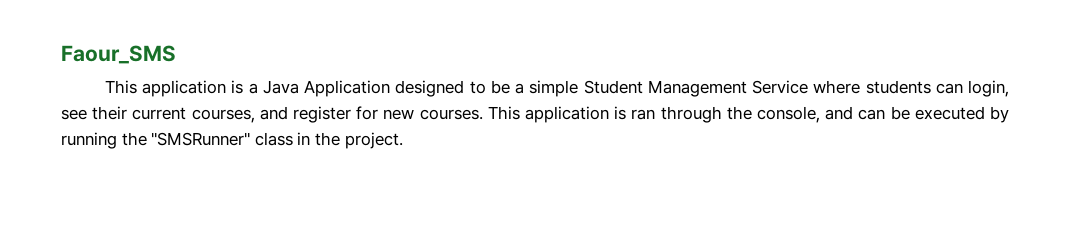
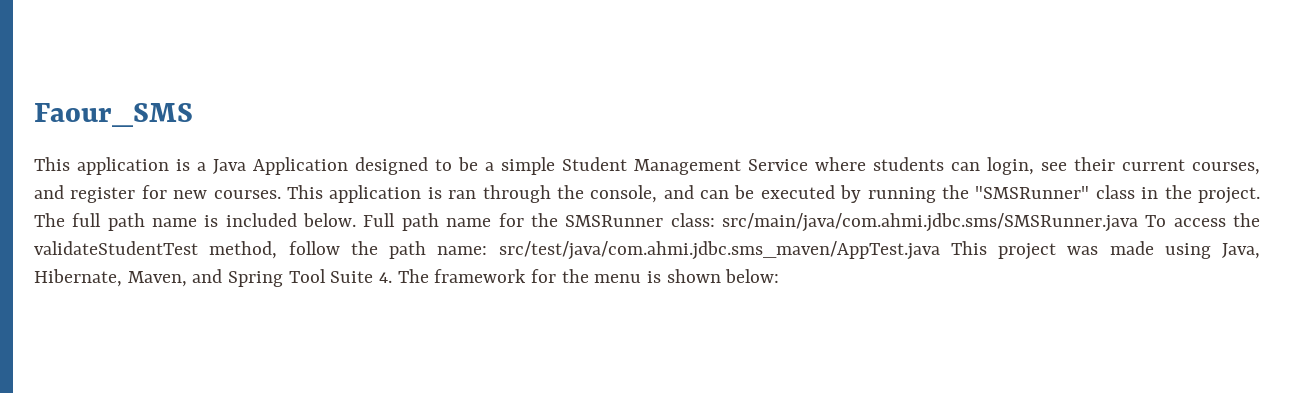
(403, 140) none -> [34,213,1260,232] [34,241,1260,260] [34,269,780,287] The full path name is included below. Full path name for the SMSRunner class: src/main/java/com.ahmi.jdbc.sms/SMSRunner.java To access the validateStudentTest method, follow the path name: src/test/java/com.ahmi.jdbc.sms_maven/AppTest.java This project was made using Java, Hibernate, Maven, and Spring Tool Suite 4. The framework for the menu is shown below:

